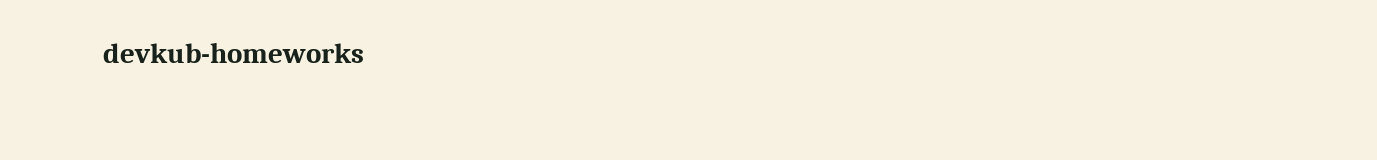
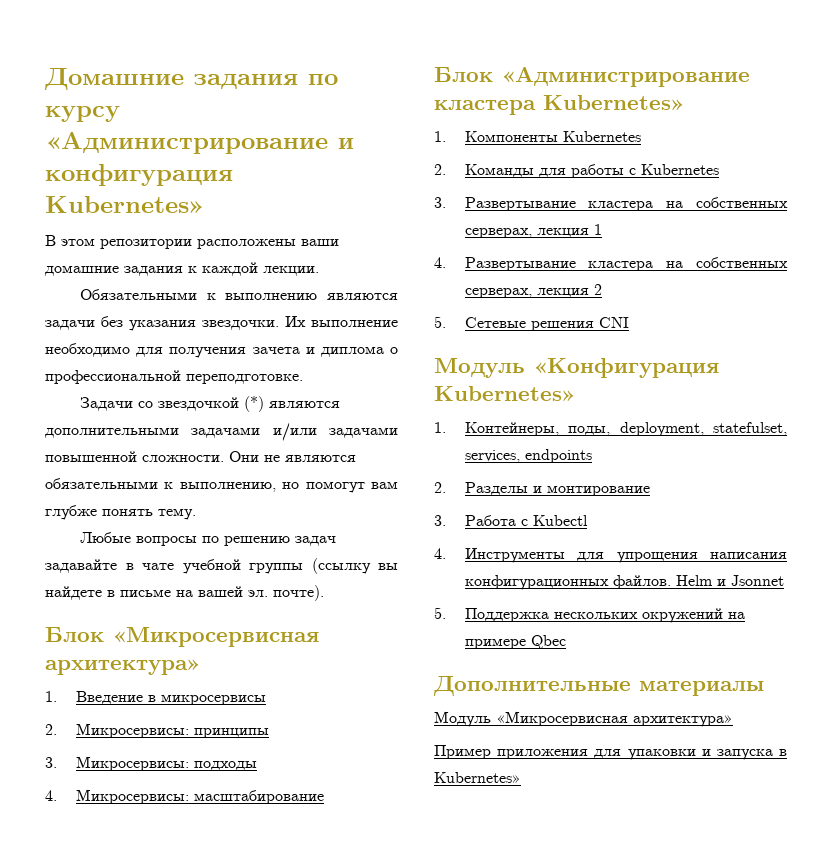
[103,42,364,63] devkub-homeworks -> [44,68,338,90] [45,106,120,122] [45,132,354,154] [45,164,233,186] [45,196,205,213] [45,235,339,249] [45,262,319,276] [80,289,398,300] [45,316,398,331] [45,343,399,358] [45,370,303,384] [80,396,341,412] [45,423,398,441] [45,451,356,462] [45,478,398,493] [45,505,196,520] [80,532,337,546] [45,558,398,574] [45,585,324,601] [45,627,319,647] [45,659,201,675] [45,691,266,705] [45,723,269,738] [45,756,257,771] [45,789,324,804] [434,67,750,87] [434,95,685,115] [434,131,641,142] [434,164,719,178] [434,197,788,211] [464,224,602,238] [434,257,788,271] [464,284,602,298] [434,316,629,331] [434,358,719,378] [434,386,576,401] [434,422,787,436] [464,449,592,463] [434,482,650,496] [434,515,588,526] [434,548,787,563] [464,575,784,590] [434,607,745,623] [464,635,566,649] [433,676,764,696] [434,711,733,727] [434,745,787,760] [434,772,521,783] Домашние задания по курсу «Администрирование и конфигурация Kubernetes» // В этом репозитории расположены ваши домашние задания к каждой лекции. // Обязательными к выполнению являются задачи без указания звездочки. Их выполнение необходимо для получения зачета и диплома о профессиональной переподготовке. // Задачи со звездочкой (*) являются дополнительными задачами и/или задачами повышенной сложности. Они не являются обязательными к выполнению, но помогут вам глубже понять тему. // Любые вопросы по решению задач задавайте в чате учебной группы (ссылку вы найдете в письме на вашей эл. почте). // Блок «Микросервисная архитектура» // 1. Введение в микросервисы // 2. Микросервисы: принципы // 3. Микросервисы: подходы // 4. Микросервисы: масштабирование // Блок «Администрирование кластера Kubernetes» // 1. Компоненты Kubernetes // 2. Команды для работы с Kubernetes // 3. Развертывание кластера на собственных серверах, лекция 1 // 4. Развертывание кластера на собственных серверах, лекция 2 // 5. Сетевые решения CNI // Модуль «Конфигурация Kubernetes» // 1. Контейнеры, поды, deployment, statefulset, services, endpoints // 2. Разделы и монтирование // 3. Работа c Kubectl // 4. Инструменты для упрощения написания конфигурационных файлов. Helm и Jsonnet // 5. Поддержка нескольких окружений на примере Qbec // Дополнительные материалы // Модуль «Микросервисная архитектура» // Пример приложения для упаковки и запуска в Kubernetes»

